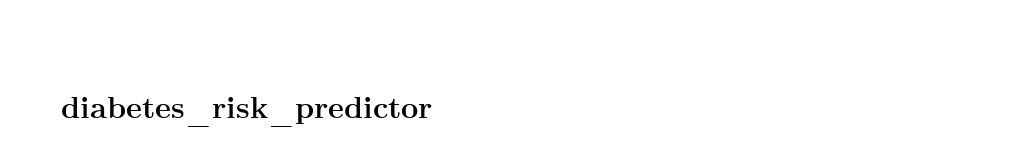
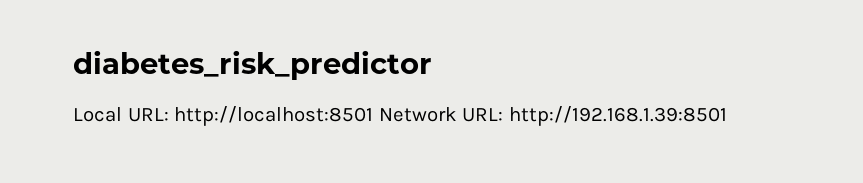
(432, 112) none -> [73,106,727,126] // Local URL: http://localhost:8501 Network URL: http://192.168.1.39:8501

